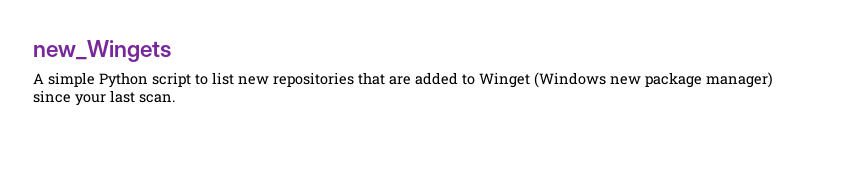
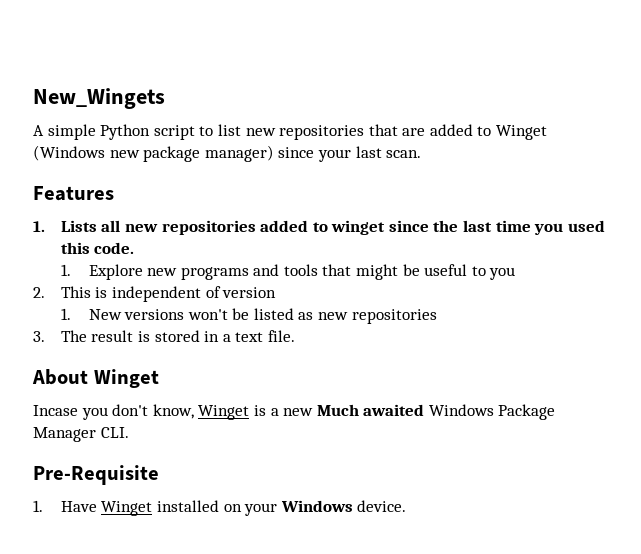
[33,40,171,62] new_Wingets -> [33,88,165,109] New_Wingets
(175, 98) none -> [33,186,114,201] [33,220,605,235] [60,242,135,254] [60,264,516,280] [33,286,277,302] [60,308,437,324] [33,330,295,342] [32,369,159,388] [33,404,556,420] [33,427,129,442] [33,465,159,485] [33,500,407,516] // Features // 1. Lists all new repositories added to winget since the last time you used this code. // 1. Explore new programs and tools that might be useful to you // 2. This is independent of version // 1. New versions won't be listed as new repositories // 3. The result is stored in a text file. // About Winget // Incase you don't know, Winget is a new Much awaited Windows Package Manager CLI. // Pre-Requisite // 1. Have Winget installed on your Windows device.

